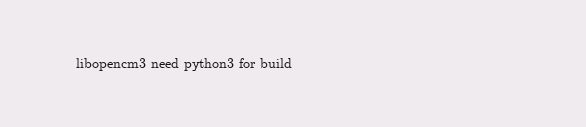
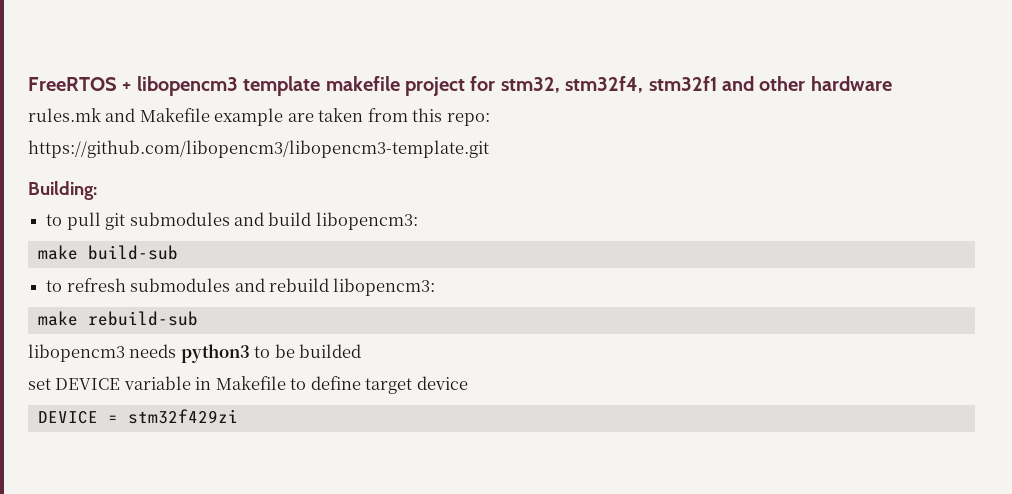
[76,58,292,71] libopencm3 need python3 for build -> [28,76,892,96] [28,108,490,126] [28,140,489,158] [28,181,97,200] [46,212,418,230] [37,245,178,260] [46,278,436,296] [37,311,198,326] [28,344,362,363] [28,376,468,394] [37,409,238,424] FreeRTOS + libopencm3 template makefile project for stm32, stm32f4, stm32f1 and other hardware // rules.mk and Makefile example are taken from this repo: // https://github.com/libopencm3/libopencm3-template.git // Building: // to pull git submodules and build libopencm3: // make build-sub // to refresh submodules and rebuild libopencm3: // make rebuild-sub // libopencm3 needs python3 to be builded // set DEVICE variable in Makefile to define target device // DEVICE = stm32f429zi

